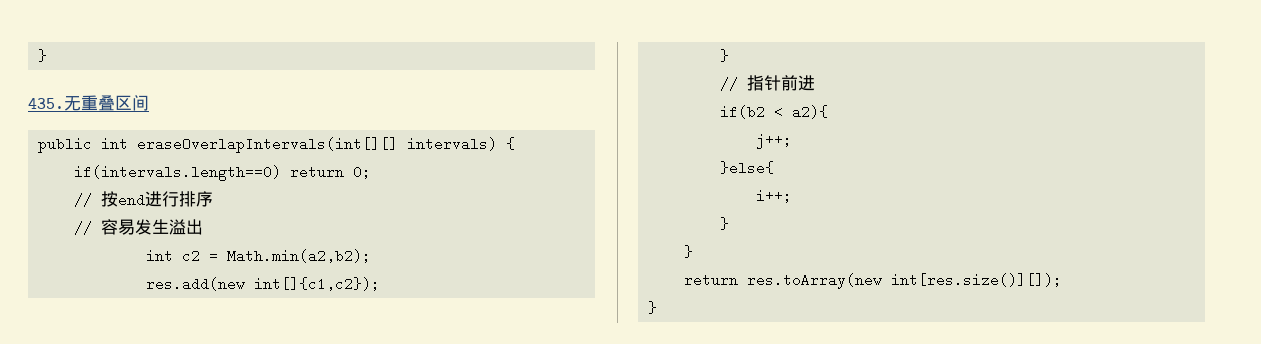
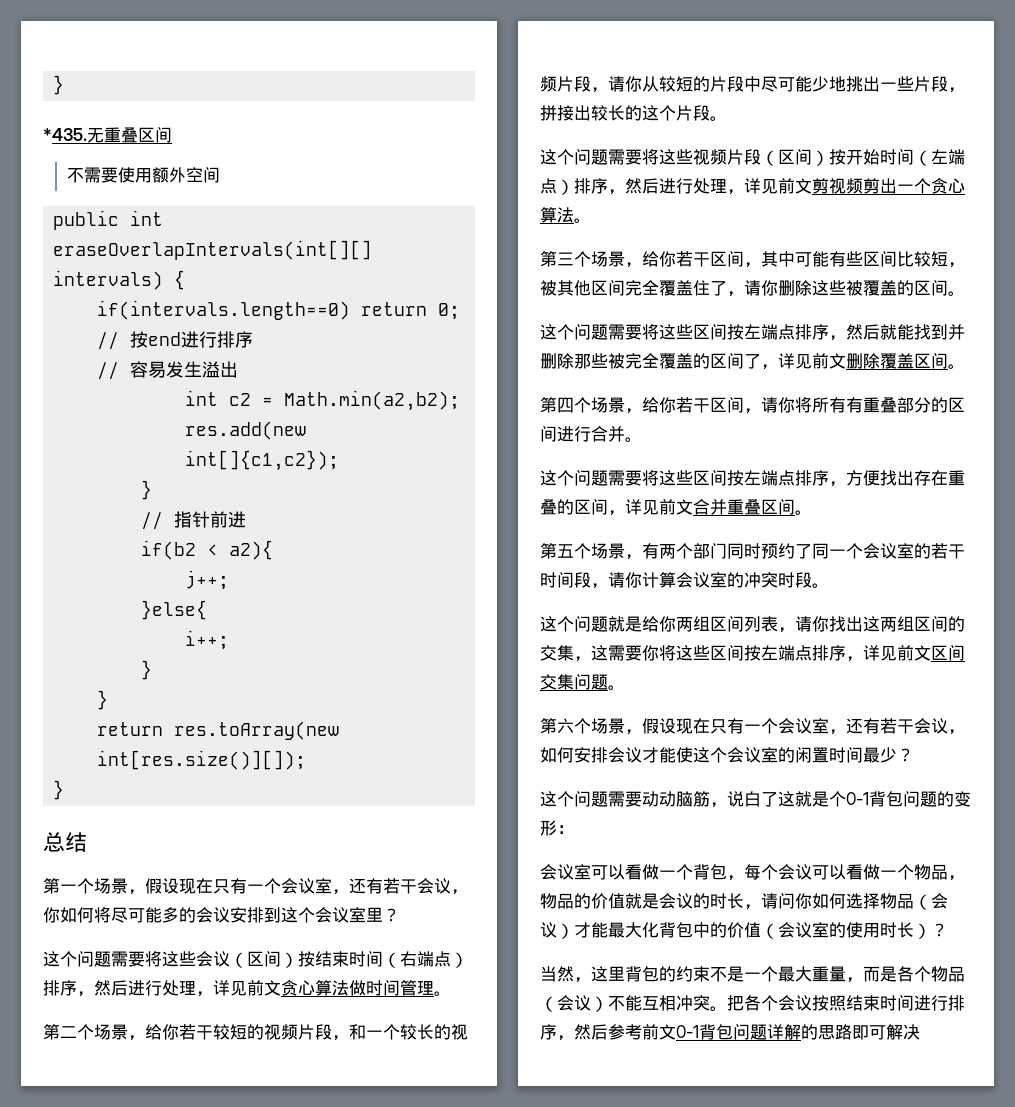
[38,49,48,62] [28,98,64,109] } // 435. -> [53,75,65,95] [43,128,87,141] } // *435.
(149, 103) none -> [66,167,220,183] // 不需要使用额外空间
(658, 307) none -> [43,832,87,852] [43,878,468,895] [43,907,400,923] [43,951,468,968] [43,980,451,997] [43,1024,468,1041] [540,76,965,93] [540,105,727,121] [540,149,965,166] [540,178,965,195] [540,207,591,223] [540,251,965,268] [540,280,965,297] [540,324,965,341] [540,353,965,370] [540,397,965,414] [540,426,642,442] [540,470,965,487] [540,499,812,516] [540,543,965,560] [540,572,829,589] [540,616,965,633] [540,645,965,662] [540,674,625,690] [540,718,965,735] [540,747,914,763] [540,791,971,808] [540,820,574,836] [540,864,965,881] [540,893,948,910] [540,922,948,939] [540,966,965,983] [540,995,965,1012] [540,1024,920,1041] // 总结 // 第一个场景，假设现在只有一个会议室，还有若干会议，你如何将尽可能多的会议安排到这个会议室里？ // 这个问题需要将这些会议（区间）按结束时间（右端点）排序，然后进行处理，详见前文贪心算法做时间管理。 // 第二个场景，给你若干较短的视频片段，和一个较长的视频片段，请你从较短的片段中尽可能少地挑出一些片段，拼接出较长的这个片段。 // 这个问题需要将这些视频片段（区间）按开始时间（左端点）排序，然后进行处理，详见前文剪视频剪出一个贪心算法。 // 第三个场景，给你若干区间，其中可能有些区间比较短，被其他区间完全覆盖住了，请你删除这些被覆盖的区间。 // 这个问题需要将这些区间按左端点排序，然后就能找到并删除那些被完全覆盖的区间了，详见前文删除覆盖区间。 // 第四个场景，给你若干区间，请你将所有有重叠部分的区间进行合并。 // 这个问题需要将这些区间按左端点排序，方便找出存在重叠的区间，详见前文合并重叠区间。 // 第五个场景，有两个部门同时预约了同一个会议室的若干时间段，请你计算会议室的冲突时段。 // 这个问题就是给你两组区间列表，请你找出这两组区间的交集，这需要你将这些区间按左端点排序，详见前文区间交集问题。 // 第六个场景，假设现在只有一个会议室，还有若干会议，如何安排会议才能使这个会议室的闲置时间最少？ // 这个问题需要动动脑筋，说白了这就是个0-1背包问题的变形： // 会议室可以看做一个背包，每个会议可以看做一个物品，物品的价值就是会议的时长，请问你如何选择物品（会议）才能最大化背包中的价值（会议室的使用时长）？ // 当然，这里背包的约束不是一个最大重量，而是各个物品（会议）不能互相冲突。把各个会议按照结束时间进行排序，然后参考前文0-1背包问题详解的思路即可解决

